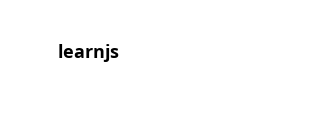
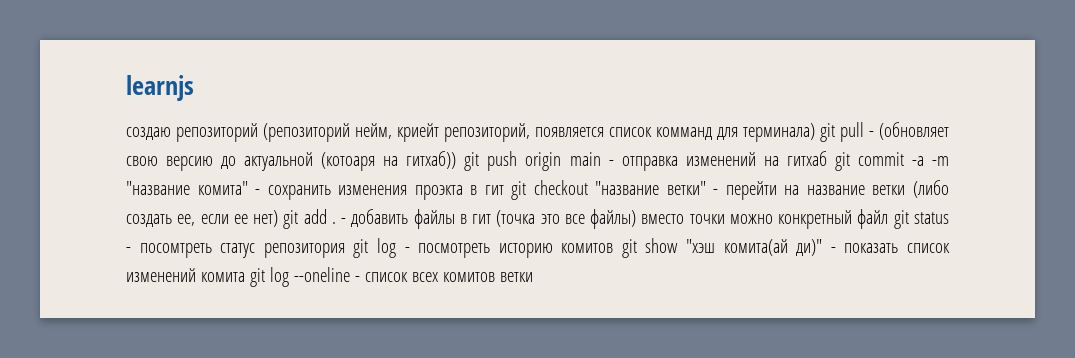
(119, 53) none -> [126,122,949,142] [126,151,950,171] [126,180,949,200] [126,209,949,229] [126,238,951,258] [126,267,533,287] // создаю репозиторий (репозиторий нейм, криейт репозиторий, появляется список комманд для терминала) git pull - (обновляет свою версию до актуальной (котоаря на гитхаб)) git push origin main - отправка изменений на гитхаб git commit -a -m "название комита" - сохранить изменения проэкта в гит git checkout "название ветки" - перейти на название ветки (либо создать ее, если ее нет) git add . - добавить файлы в гит (точка это все файлы) вместо точки можно конкретный файл git status - посомтреть статус репозитория git log - посмотреть историю комитов git show "хэш комита(ай ди)" - показать список изменений комита git log --oneline - список всех комитов ветки

